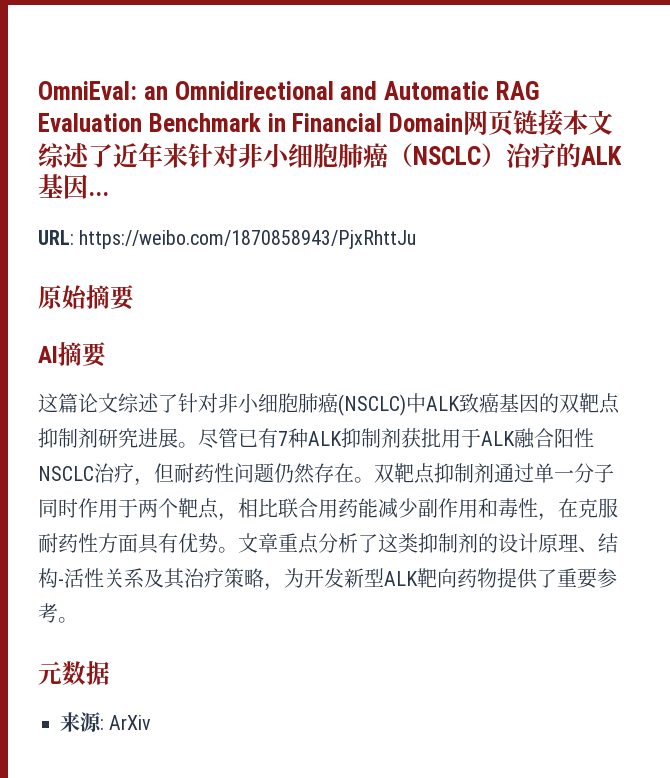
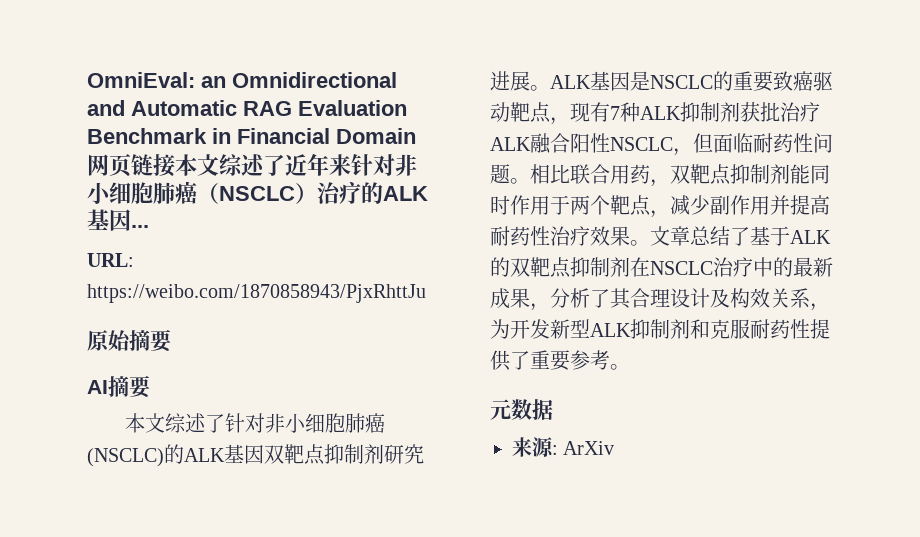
[38,393,98,413] 这篇论 -> [124,413,145,433] 本
[406,393,559,413] 中ALK致癌基因的 -> [164,444,264,464] 的ALK基因
[198,428,258,449] 尽管已 -> [550,71,833,92] [490,102,590,125] ALK基因是NSCLC的重要致癌驱动靶点，现
[441,428,481,448] 用于 -> [780,102,820,122] 治疗
[94,463,174,486] 治疗，但 -> [673,133,753,156] ，但面临
[274,463,614,484] 仍然存在。双靶点抑制剂通过单一分子 -> [510,164,810,187] 。相比联合用药，双靶点抑制剂能
[238,498,618,521] [38,533,618,554] [38,568,497,591] 相比联合用药能减少副作用和毒性，在克服耐药性方面具有优势。文章重点分析了这类抑制剂的设计原理、结构-活性关系及其治疗策略，为开发新型ALK靶向药物 -> [670,195,830,215] [490,226,831,246] [490,257,833,278] [490,288,830,311] [490,319,810,339] 减少副作用并提高耐药性治疗效果。文章总结了基于ALK的双靶点抑制剂在NSCLC治疗中的最新成果，分析了其合理设计及构效关系，为开发新型ALK抑制剂和克服耐药性

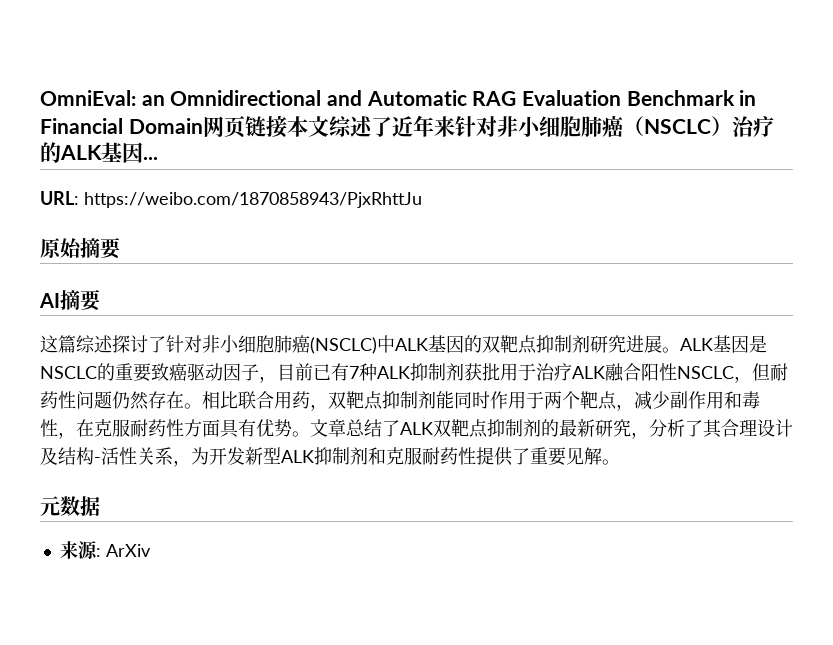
[124,413,206,433] 本文综述 -> [40,335,148,353] 这篇综述探讨
[164,444,264,464] 的ALK基因 -> [377,335,482,353] 中ALK基因的
[510,102,590,125] 靶点，现 -> [223,363,331,383] 因子，目前已
(780, 112) none -> [500,363,536,381] 用于
[713,133,753,153] 面临 -> (770, 372) none
(510, 174) none -> [112,391,184,410] 仍然存在
[770,195,830,215] [490,226,630,246] 并提高耐药性治疗效果 -> [724,391,760,409] [40,419,292,439] 和毒性，在克服耐药性方面具有优势
[750,226,831,246] [490,257,833,278] [490,288,530,309] 基于ALK的双靶点抑制剂在NSCLC治疗中的最新成果 -> [400,419,631,438] ALK双靶点抑制剂的最新研究
[730,288,770,308] 构效 -> [58,447,137,465] 结构-活性
[570,350,610,370] 参考 -> [566,447,602,465] 见解

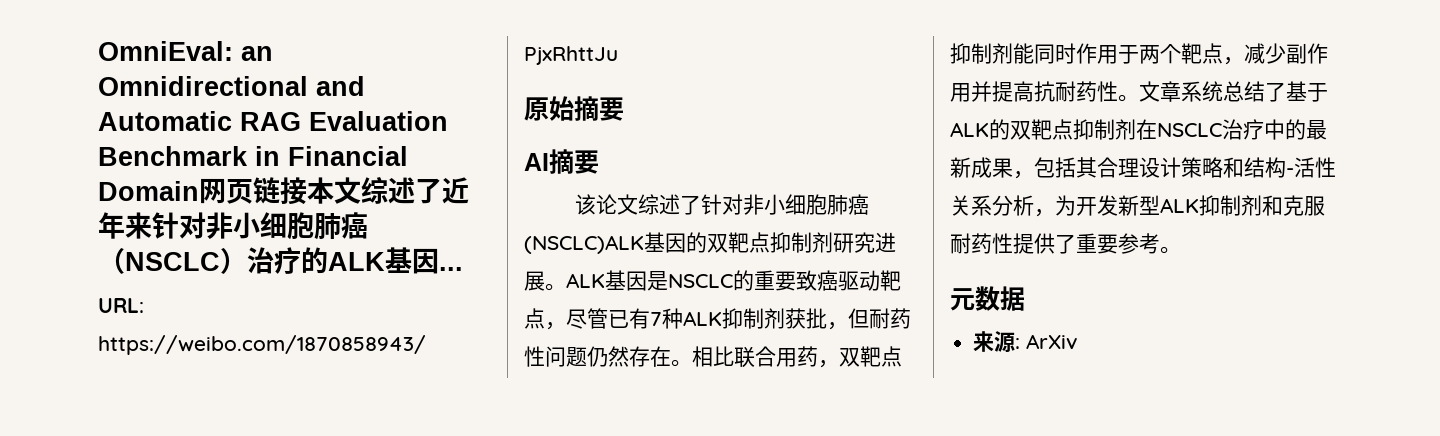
[40,335,148,353] 这篇综述探讨 -> [574,194,680,215] 该论文综述
[310,335,428,354] (NSCLC)中ALK -> [524,235,644,254] (NSCLC)ALK
[223,363,313,383] 因子，目前 -> [880,270,901,291] [524,308,608,330] 靶点，尽管
[500,363,734,382] 用于治疗ALK融合阳性NSCLC -> (827, 318) none
[724,391,760,409] [40,419,703,439] 和毒性，在克服耐药性方面具有优势。文章总结了ALK双靶点抑制剂的最新研究，分析了 -> [971,81,1328,102] [950,119,1327,140] [950,157,1076,179] 并提高抗耐药性。文章系统总结了基于ALK的双靶点抑制剂在NSCLC治疗中的最新成果，包括
[40,447,58,465] 及 -> [1181,157,1244,178] 策略和
(173, 456) none -> [992,195,1034,216] 分析
[566,447,602,465] 见解 -> [1118,233,1160,254] 参考

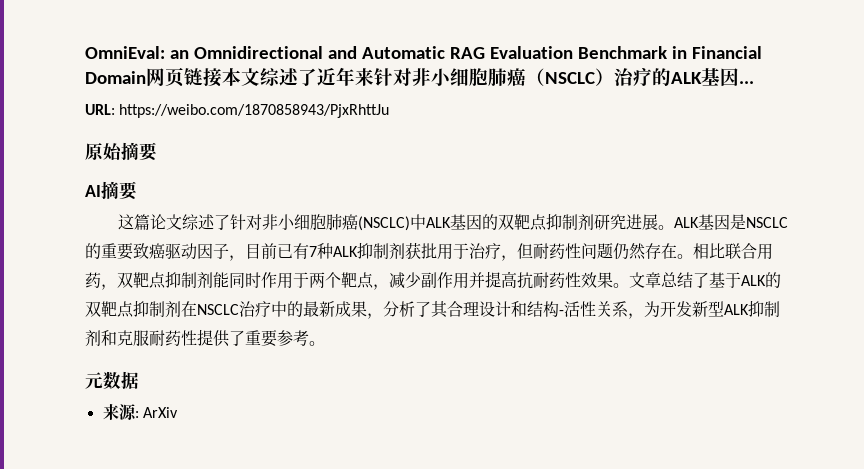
[574,194,596,215] 该 -> [118,214,151,230] 这篇
[524,235,644,254] (NSCLC)ALK -> [358,214,452,231] (NSCLC)中ALK
[880,270,901,291] [524,308,608,330] 靶点，尽管 -> [197,243,277,261] 因子，目前
(827, 318) none -> [437,243,501,260] 用于治疗
[1118,81,1223,102] 。文章系统 -> [581,272,661,288] 效果。文章
[1034,157,1076,178] 包括 -> [383,301,431,317] 分析了
[1181,157,1223,178] 策略 -> (511, 309) none
[992,195,1034,216] 分析 -> (628, 309) none

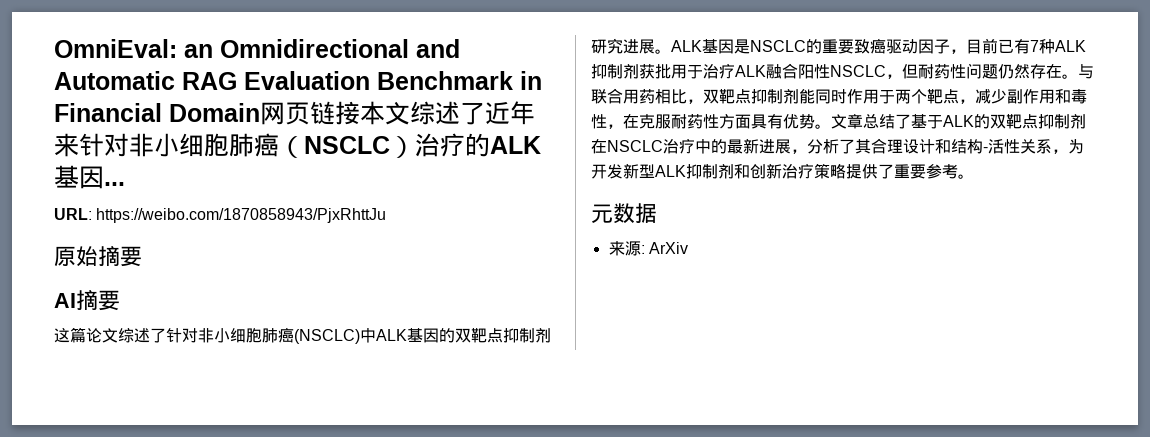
(501, 251) none -> [735,63,886,79] ALK融合阳性NSCLC
[693,243,725,259] 相比 -> [1078,64,1094,79] 与
(101, 280) none -> [655,89,687,104] 相比
[469,271,613,289] 并提高抗耐药性效果 -> [1055,89,1087,104] [591,114,815,129] 和毒性，在克服耐药性方面具有优势
[335,301,367,317] 成果 -> [759,139,791,154] 进展
[117,330,197,346] 克服耐药性 -> [750,163,846,179] 创新治疗策略

